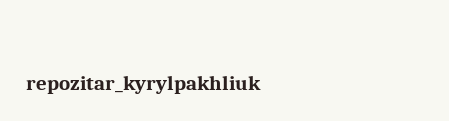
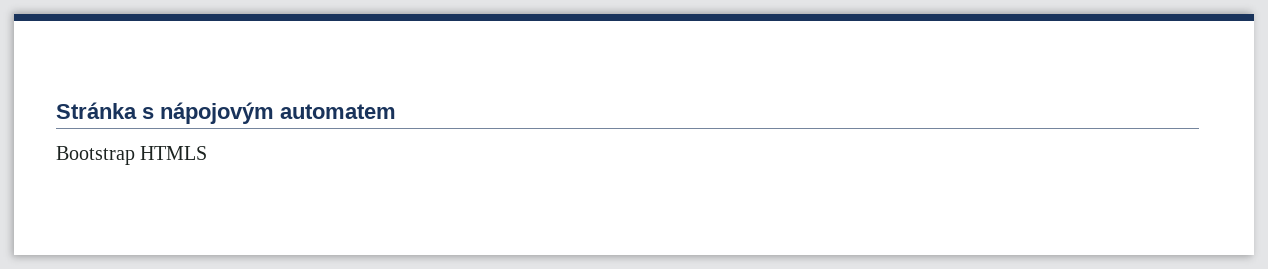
[26,75,261,94] repozitar_kyrylpakhliuk -> [56,102,396,124] [56,146,208,165] Stránka s nápojovým automatem // Bootstrap HTMLS

